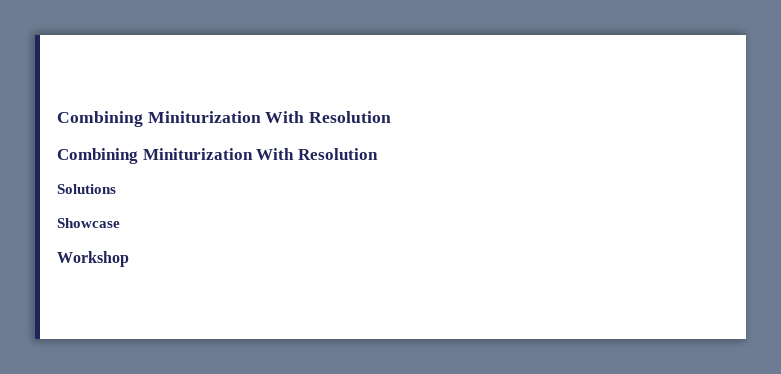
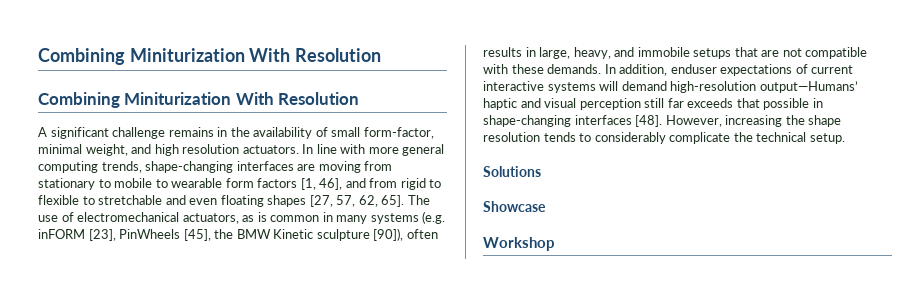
(378, 154) none -> [38,127,434,139] [38,144,445,156] [38,161,393,173] [38,178,442,190] [38,195,430,207] [38,211,446,224] [38,228,438,241] [483,47,868,59] [483,64,854,76] [483,81,858,93] [483,98,823,110] [483,115,842,127] [483,132,845,144] // A significant challenge remains in the availability of small form-factor, minimal weight, and high resolution actuators. In line with more general computing trends, shape-changing interfaces are moving from stationary to mobile to wearable form factors [1, 46], and from rigid to flexible to stretchable and even floating shapes [27, 57, 62, 65]. The use of electromechanical actuators, as is common in many systems (e.g. inFORM [23], PinWheels [45], the BMW Kinetic sculpture [90]), often results in large, heavy, and immobile setups that are not compatible with these demands. In addition, enduser expectations of current interactive systems will demand high-resolution output—Humans’ haptic and visual perception still far exceeds that possible in shape-changing interfaces [48]. However, increasing the shape resolution tends to considerably complicate the technical setup.

